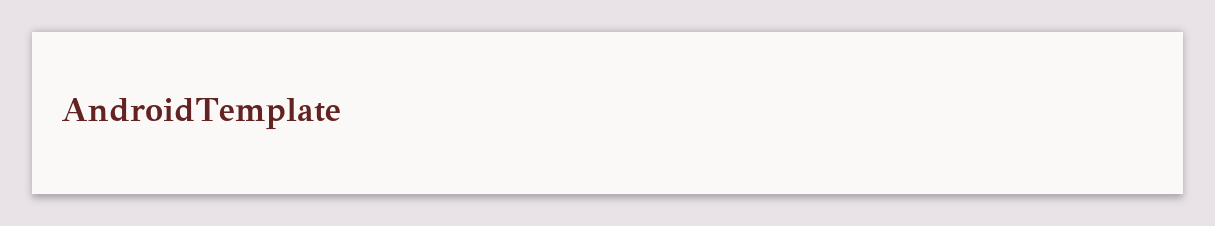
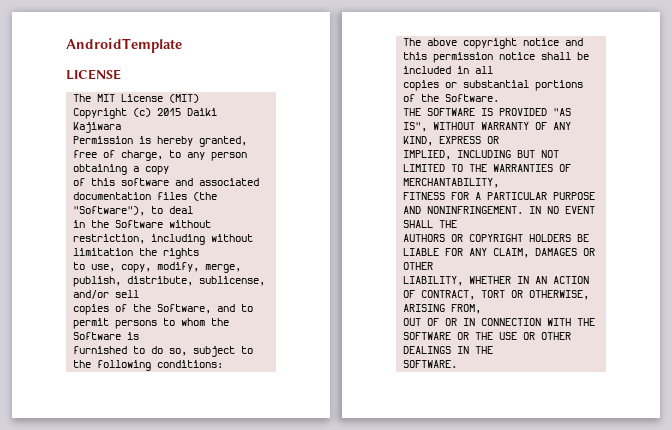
(341, 114) none -> [66,69,121,80] [72,94,199,103] [72,108,217,119] [72,122,121,133] [72,136,247,147] [72,150,247,161] [72,164,169,175] [72,178,259,186] [72,192,217,201] [72,206,193,216] [72,220,211,228] [72,234,253,245] [72,248,199,259] [72,262,241,273] [72,276,265,287] [72,290,139,299] [72,304,253,315] [72,318,229,329] [72,332,139,340] [72,346,253,357] [72,360,223,371] [402,38,583,49] [402,52,589,63] [402,66,493,74] [402,80,583,91] [402,94,499,102] [402,108,571,116] [402,122,571,132] [402,136,499,146] [402,150,559,160] [402,164,571,172] [402,178,499,188] [402,192,595,200] [402,206,595,214] [402,220,457,228] [402,234,589,242] [402,248,595,258] [402,262,433,270] [402,276,589,286] [402,290,589,300] [402,304,481,314] [402,318,595,326] [402,332,571,340] [402,346,493,354] [402,360,457,368] // LICENSE // The MIT License (MIT) // Copyright (c) 2015 Daiki Kajiwara // Permission is hereby granted, free of charge, to any person obtaining a copy // of this software and associated documentation files (the "Software"), to deal // in the Software without restriction, including without limitation the rights // to use, copy, modify, merge, publish, distribute, sublicense, and/or sell // copies of the Software, and to permit persons to whom the Software is // furnished to do so, subject to the following conditions: // The above copyright notice and this permission notice shall be included in all // copies or substantial portions of the Software. // THE SOFTWARE IS PROVIDED "AS IS", WITHOUT WARRANTY OF ANY KIND, EXPRESS OR // IMPLIED, INCLUDING BUT NOT LIMITED TO THE WARRANTIES OF MERCHANTABILITY, // FITNESS FOR A PARTICULAR PURPOSE AND NONINFRINGEMENT. IN NO EVENT SHALL THE // AUTHORS OR COPYRIGHT HOLDERS BE LIABLE FOR ANY CLAIM, DAMAGES OR OTHER // LIABILITY, WHETHER IN AN ACTION OF CONTRACT, TORT OR OTHERWISE, ARISING FROM, // OUT OF OR IN CONNECTION WITH THE SOFTWARE OR THE USE OR OTHER DEALINGS IN THE // SOFTWARE.

